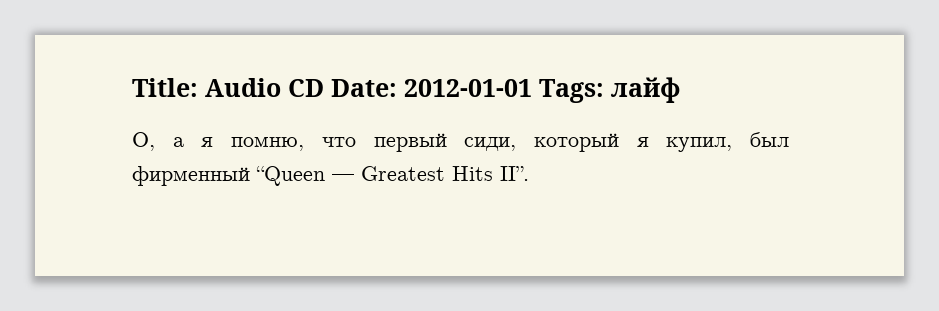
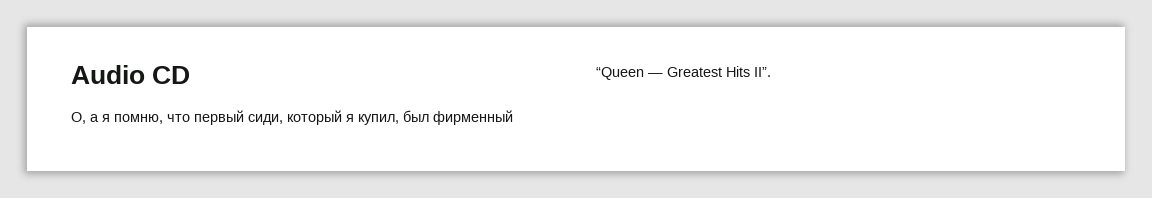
[132,78,198,97] Title: -> (71, 74) none
[331,77,681,103] Date: 2012-01-01 Tags: лайф -> (191, 75) none

